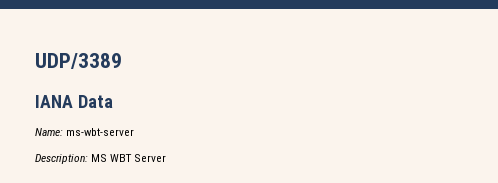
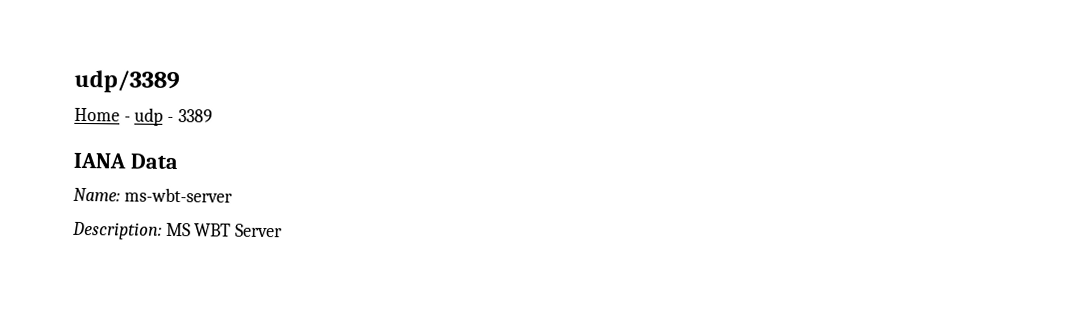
[35,53,122,69] UDP/3389 -> [74,69,180,94] [74,107,213,126] udp/3389 // Home - udp - 3389

